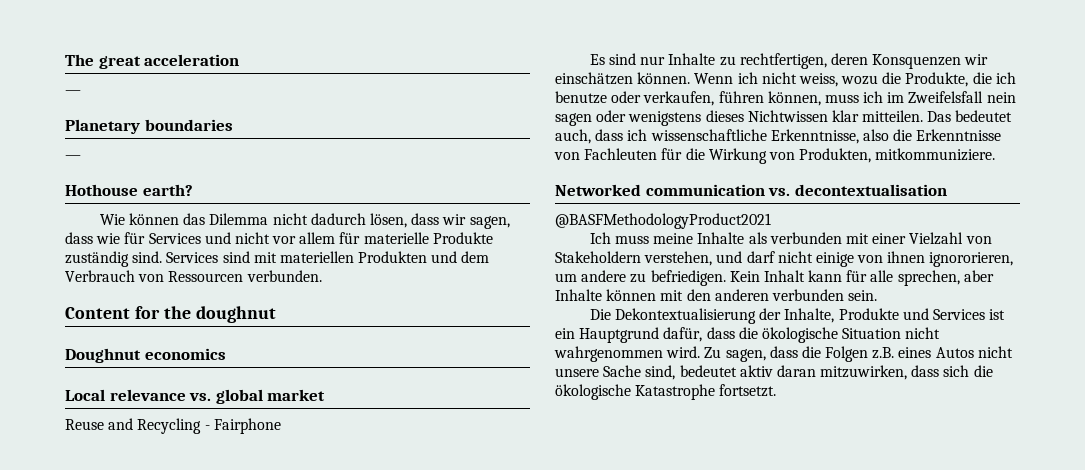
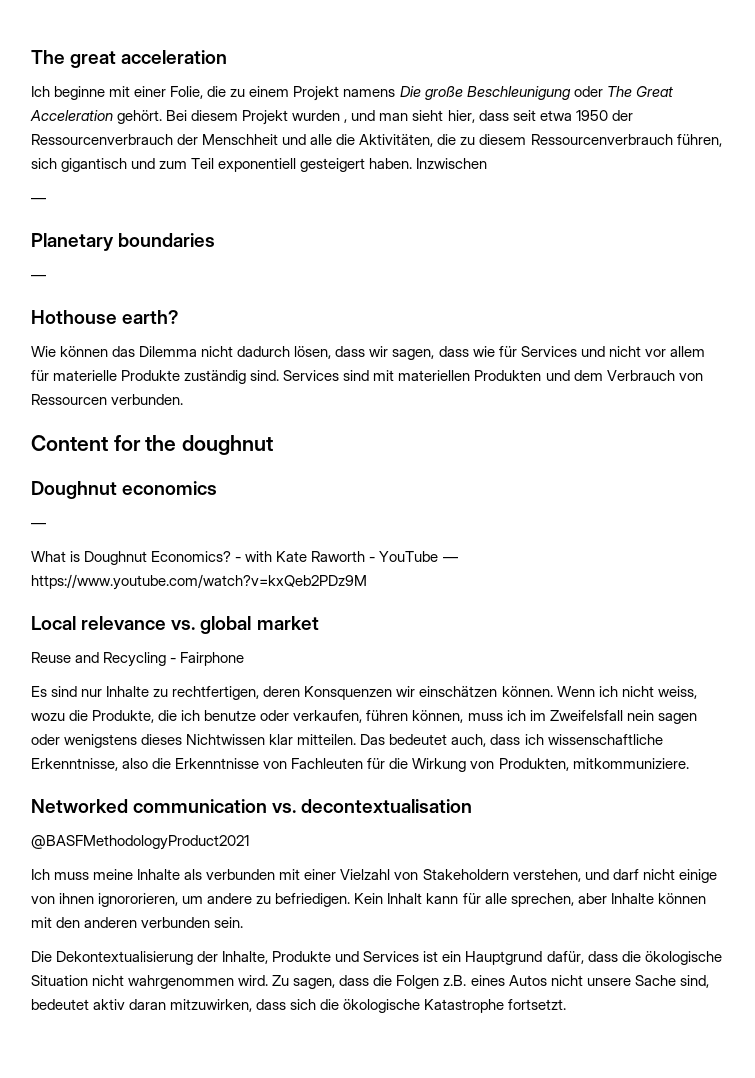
(240, 60) none -> [31,86,673,101] [30,110,633,125] [31,134,722,147] [31,158,488,172] // Ich beginne mit einer Folie, die zu einem Projekt namens Die große Beschleunigung oder The Great Acceleration gehört. Bei diesem Projekt wurden , und man sieht hier, dass seit etwa 1950 der Ressourcenverbrauch der Menschheit und alle die Aktivitäten, die zu diesem Ressourcenverbrauch führen, sich gigantisch und zum Teil exponentiell gesteigert haben. Inzwischen
(226, 354) none -> [31,523,46,528] [31,551,458,565] [31,574,367,590] // — // What is Doughnut Economics? - with Kate Raworth - YouTube — https://www.youtube.com/watch?v=kxQeb2PDz9M

